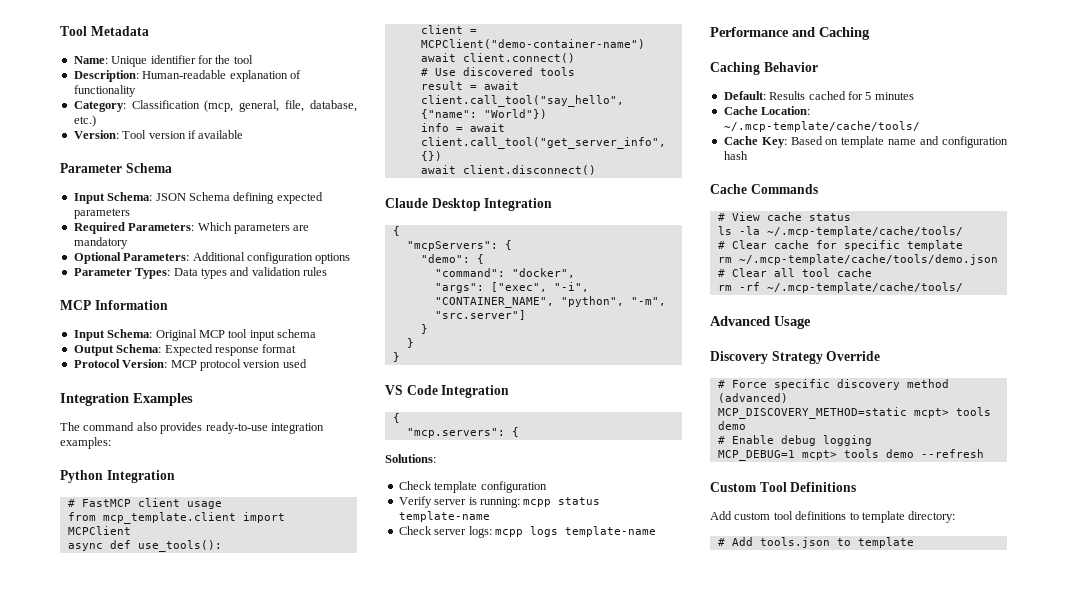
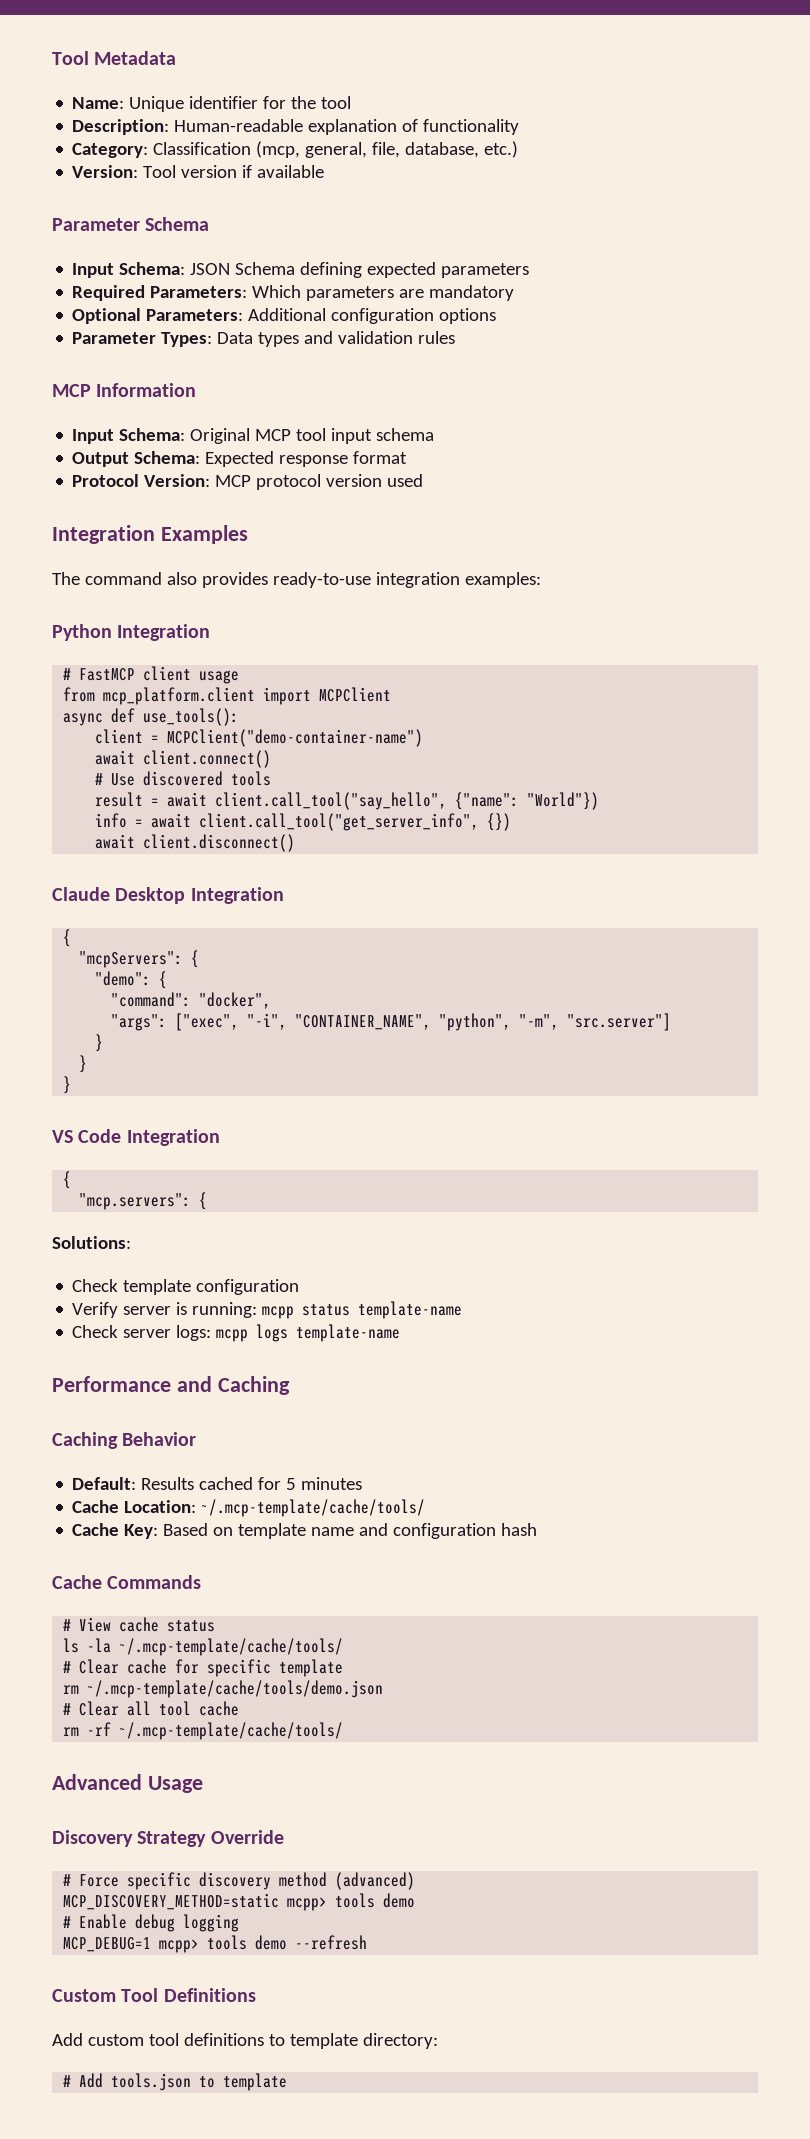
[102,512,236,524] mcp_template.client -> [103,687,256,705] mcp_platform.client
[913,408,949,418] mcpt> -> [287,1897,328,1911] mcpp>
[801,450,837,460] mcpt> -> [159,1939,200,1953] mcpp>

